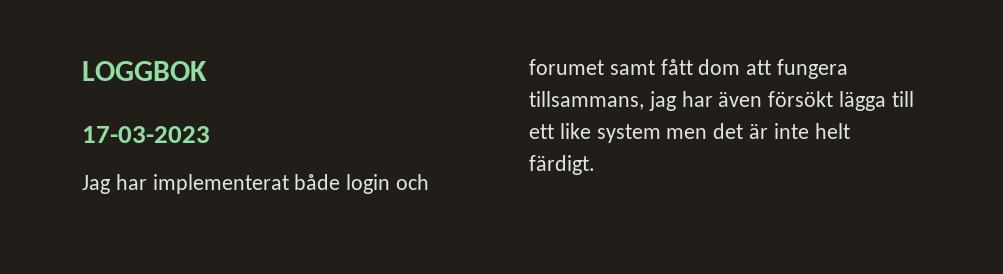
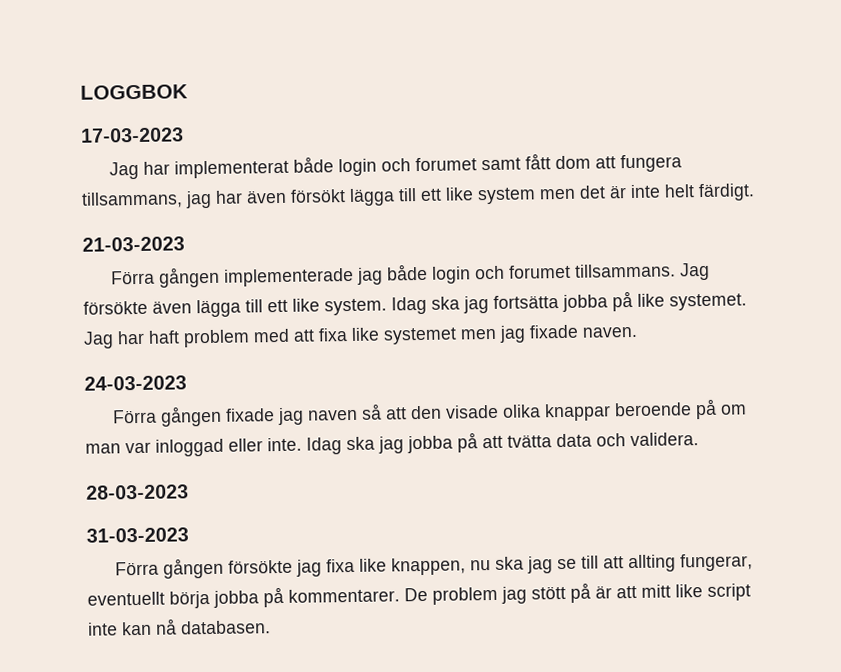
(595, 165) none -> [82,236,185,252] [110,262,710,288] [83,291,747,318] [83,324,638,349] [84,375,187,391] [112,398,747,427] [85,432,699,457] [86,484,189,500] [86,527,189,543] [114,553,753,579] [87,582,751,609] [88,618,271,636] // 21-03-2023 // Förra gången implementerade jag både login och forumet tillsammans. Jag försökte även lägga till ett like system. Idag ska jag fortsätta jobba på like systemet. Jag har haft problem med att fixa like systemet men jag fixade naven. // 24-03-2023 // Förra gången fixade jag naven så att den visade olika knappar beroende på om man var inloggad eller inte. Idag ska jag jobba på att tvätta data och validera. // 28-03-2023 // 31-03-2023 // Förra gången försökte jag fixa like knappen, nu ska jag se till att allting fungerar, eventuellt börja jobba på kommentarer. De problem jag stött på är att mitt like script inte kan nå databasen.

